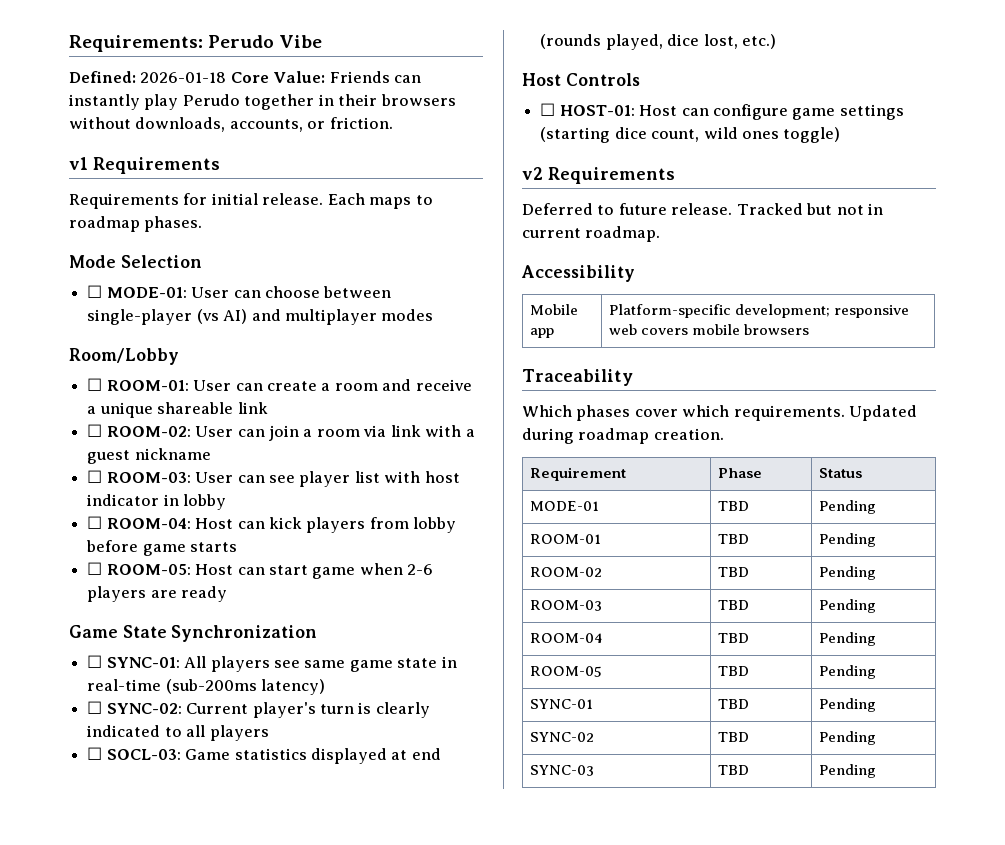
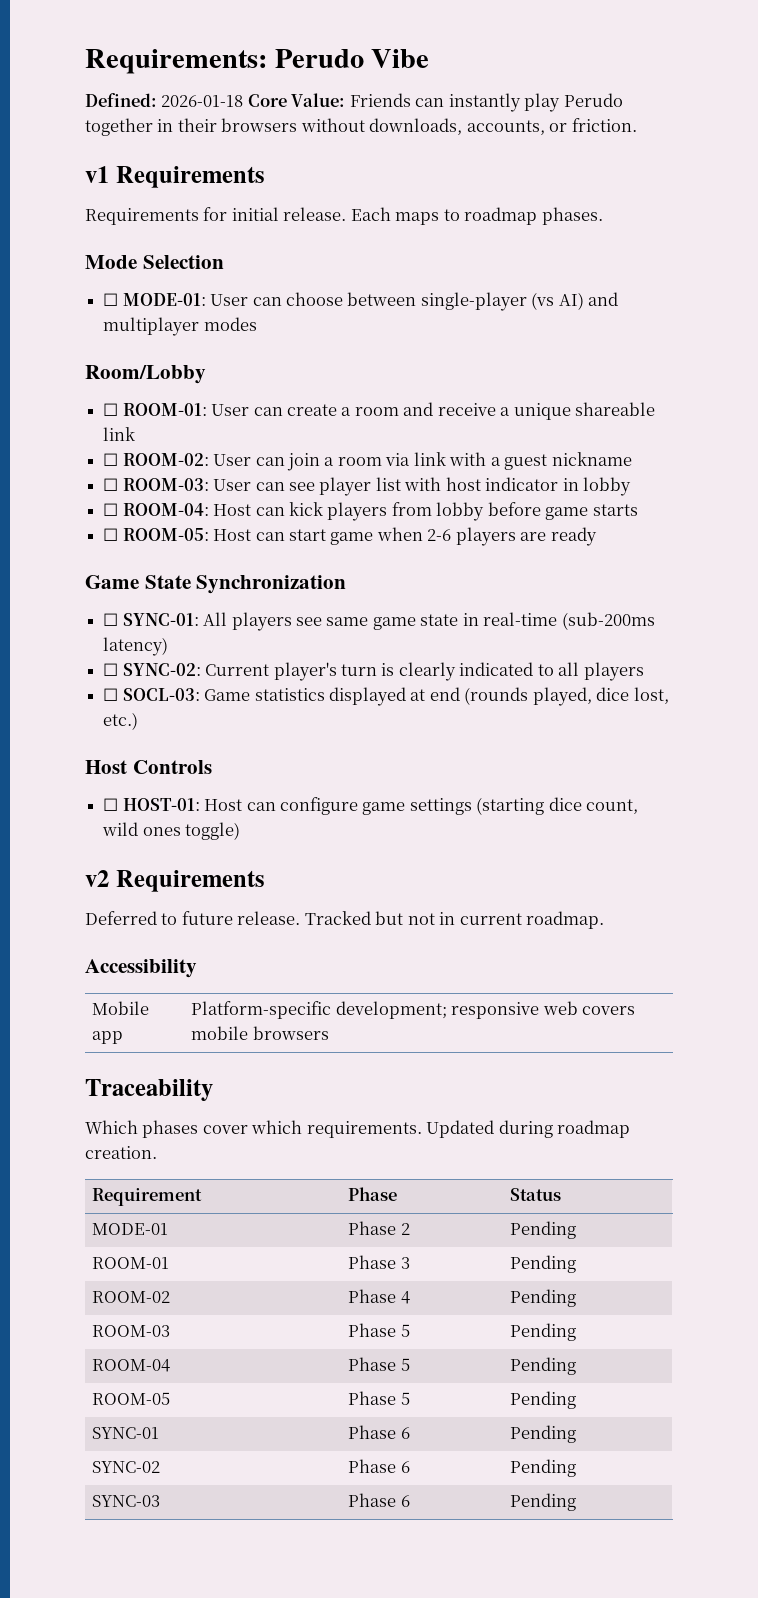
[717,501,749,511] TBD -> [348,1221,410,1235] Phase 2
[717,534,749,544] TBD -> [348,1255,410,1269] Phase 3
[717,567,749,577] TBD -> [348,1289,410,1304] Phase 4
[717,600,749,610] TBD -> [348,1323,410,1337] Phase 5
[717,633,749,643] TBD -> [348,1357,410,1371] Phase 5
[717,666,749,676] TBD -> [348,1391,410,1405] Phase 5
[717,699,749,709] TBD -> [348,1425,410,1439] Phase 6
[717,732,749,742] TBD -> [348,1459,410,1473] Phase 6
[717,765,749,775] TBD -> [348,1493,410,1507] Phase 6

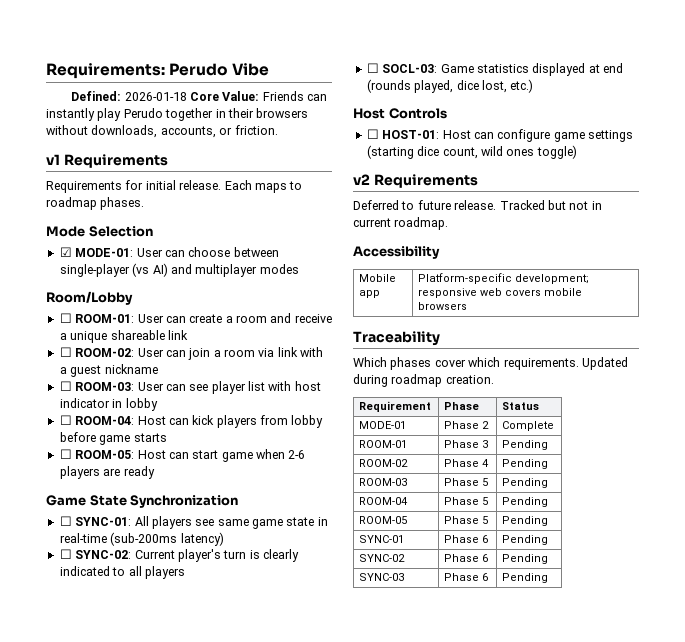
[103,293,119,306] ☐ -> [59,247,72,257] ☑
[510,1221,577,1239] Pending -> [502,421,555,431] Complete

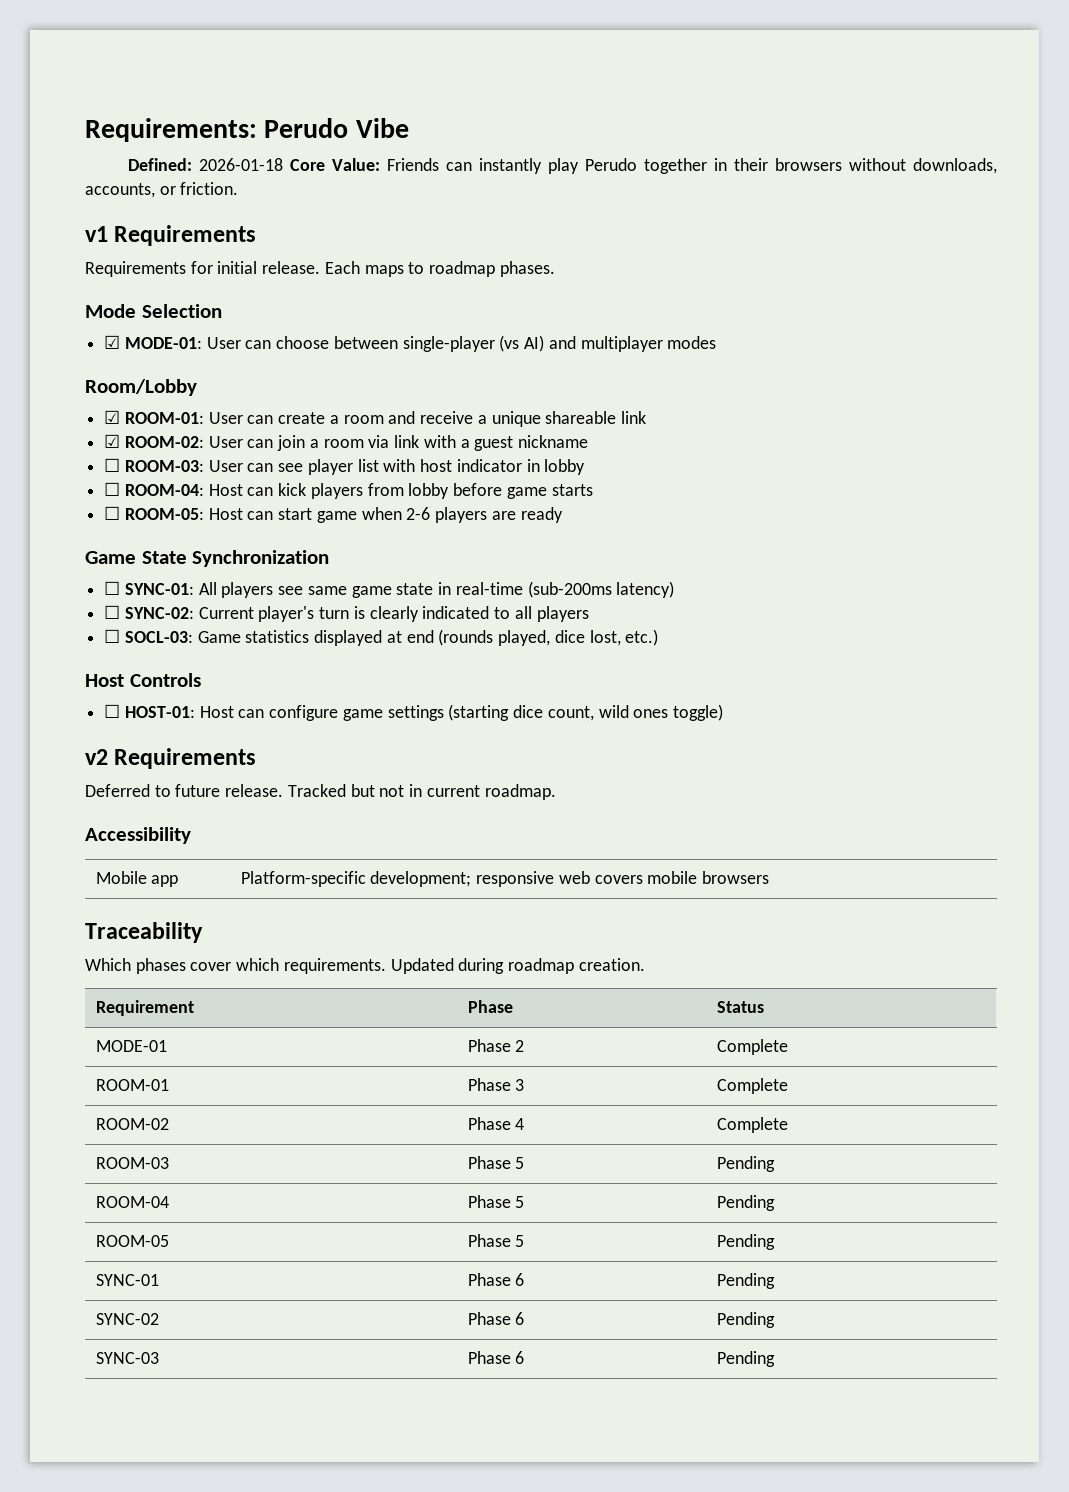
[59,313,72,323] ☐ -> [104,410,121,424] ☑
[59,347,72,357] ☐ -> [104,434,121,448] ☑
[502,440,549,450] Pending -> [716,1078,788,1094] Complete
[502,459,549,469] Pending -> [716,1117,788,1133] Complete

